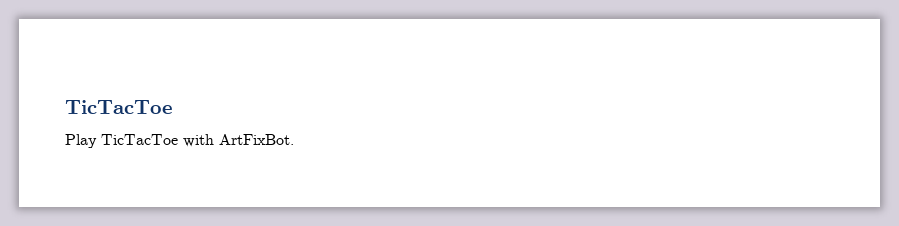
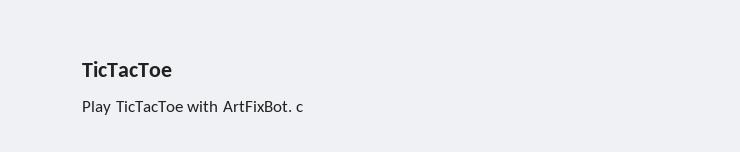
(294, 139) none -> [296,104,304,112] c

